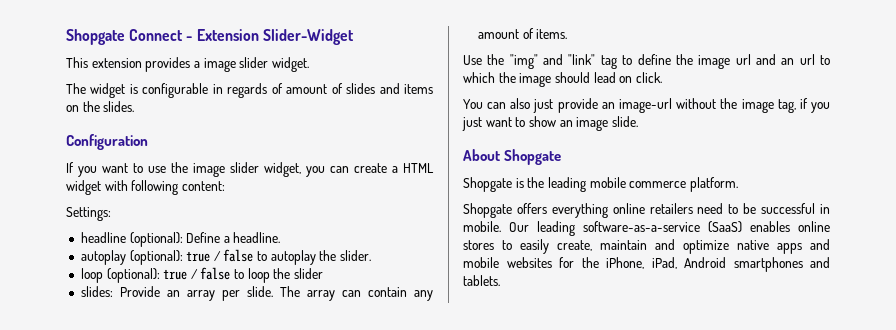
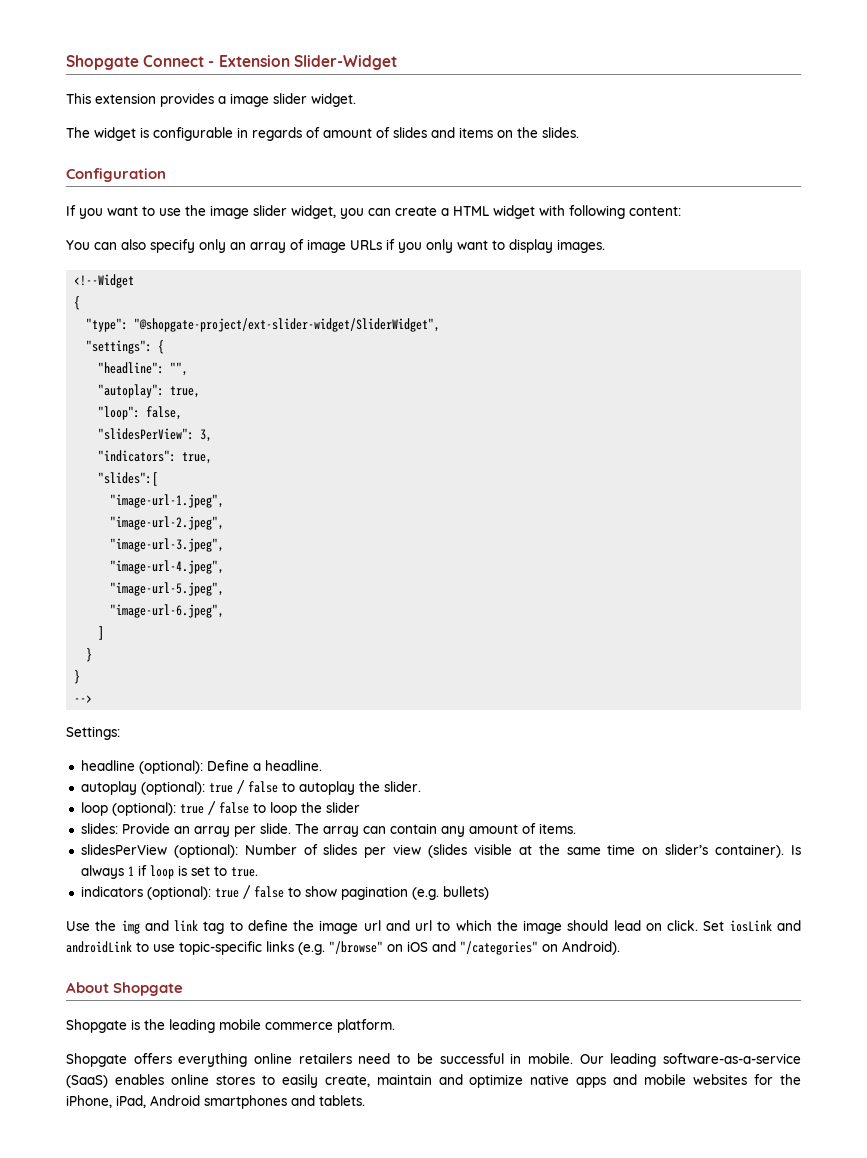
(225, 186) none -> [66,239,605,253] [74,274,135,288] [74,296,81,310] [86,318,441,332] [86,340,165,354] [98,362,189,376] [98,384,201,398] [98,406,183,420] [98,428,213,442] [98,450,213,464] [98,472,159,486] [110,494,225,508] [110,516,225,530] [110,538,225,552] [110,560,225,574] [110,582,225,596] [110,604,225,618] [98,626,105,640] [86,648,93,662] [74,670,81,684] [74,695,93,703] // You can also specify only an array of image URLs if you only want to display images. // <!--Widget // { // "type": "@shopgate-project/ext-slider-widget/SliderWidget", // "settings": { // "headline": "", // "autoplay": true, // "loop": false, // "slidesPerView": 3, // "indicators": true, // "slides":[ // "image-url-1.jpeg", // "image-url-2.jpeg", // "image-url-3.jpeg", // "image-url-4.jpeg", // "image-url-5.jpeg", // "image-url-6.jpeg", // ] // } // } // -->
(568, 34) none -> [80,844,801,858] [80,865,258,879] [80,885,489,900] // slidesPerView (optional): Number of slides per view (slides visible at the same time on slider’s container). Is always 1 if loop is set to true. // indicators (optional): true / false to show pagination (e.g. bullets)
[509,54,596,69] "img" and "link" -> [121,920,199,934] img and link
[781,58,795,65] an -> (410, 925) none
[463,98,830,113] [462,116,638,131] // You can also just provide an image-url without the image tag, if you just want to show an image slide. -> [703,920,801,932] [66,941,620,955] Set iosLink and androidLink to use topic-specific links (e.g. "/browse" on iOS and "/categories" on Android).

